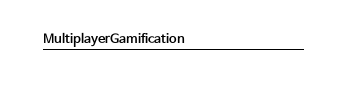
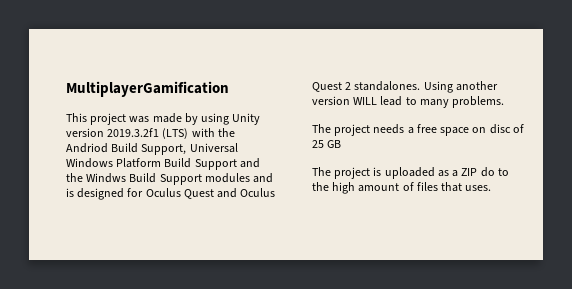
(185, 39) none -> [66,113,261,125] [66,128,235,139] [66,143,238,155] [66,158,260,170] [66,173,274,185] [66,188,276,200] [312,81,498,93] [312,96,505,108] [312,124,524,136] [312,140,342,148] [312,167,509,179] [312,182,492,194] // This project was made by using Unity version 2019.3.2f1 (LTS) with the Andriod Build Support, Universal Windows Platform Build Support and the Windws Build Support modules and is designed for Oculus Quest and Oculus Quest 2 standalones. Using another version WILL lead to many problems. // The project needs a free space on disc of 25 GB // The project is uploaded as a ZIP do to the high amount of files that uses.

